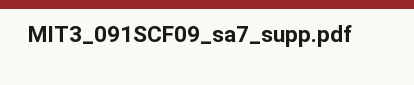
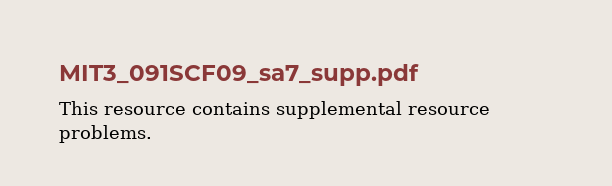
(352, 36) none -> [59,101,490,119] [59,125,152,143] // This resource contains supplemental resource problems.

